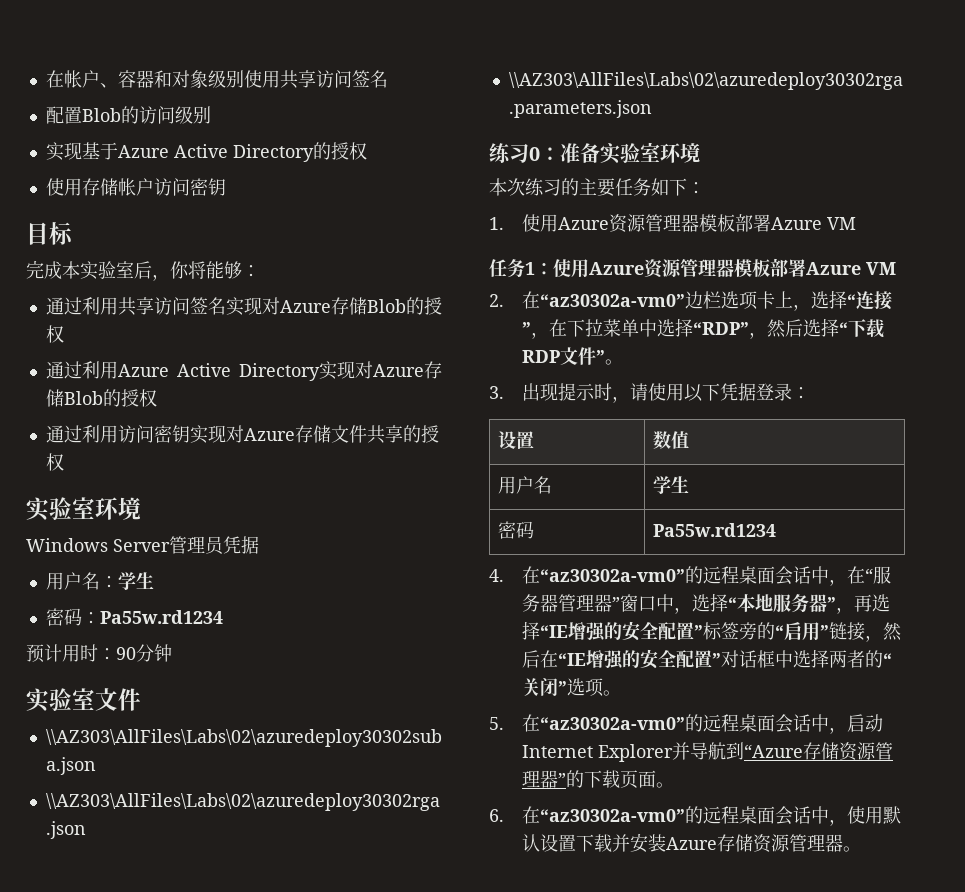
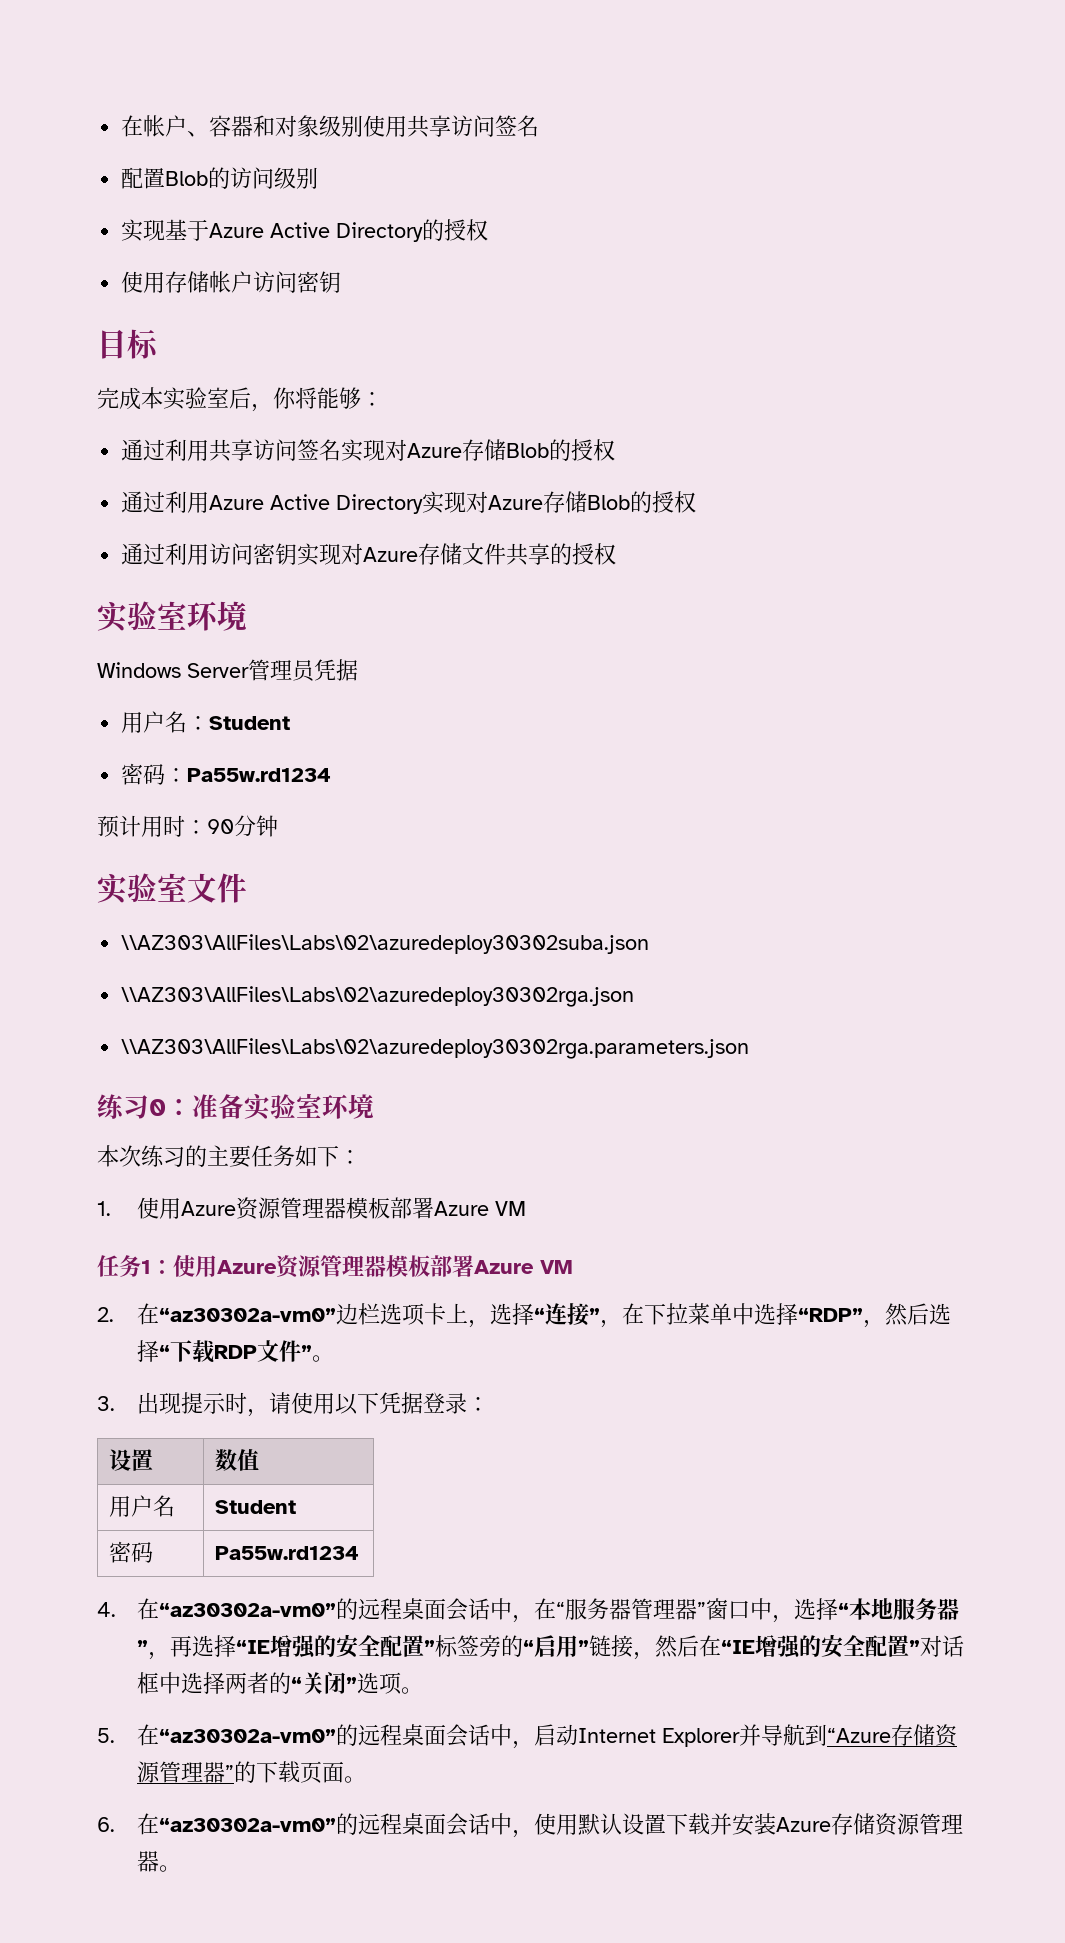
[117,572,154,590] 学生 -> [209,716,291,730] Student
[652,476,689,494] 学生 -> [215,1500,297,1514] Student

